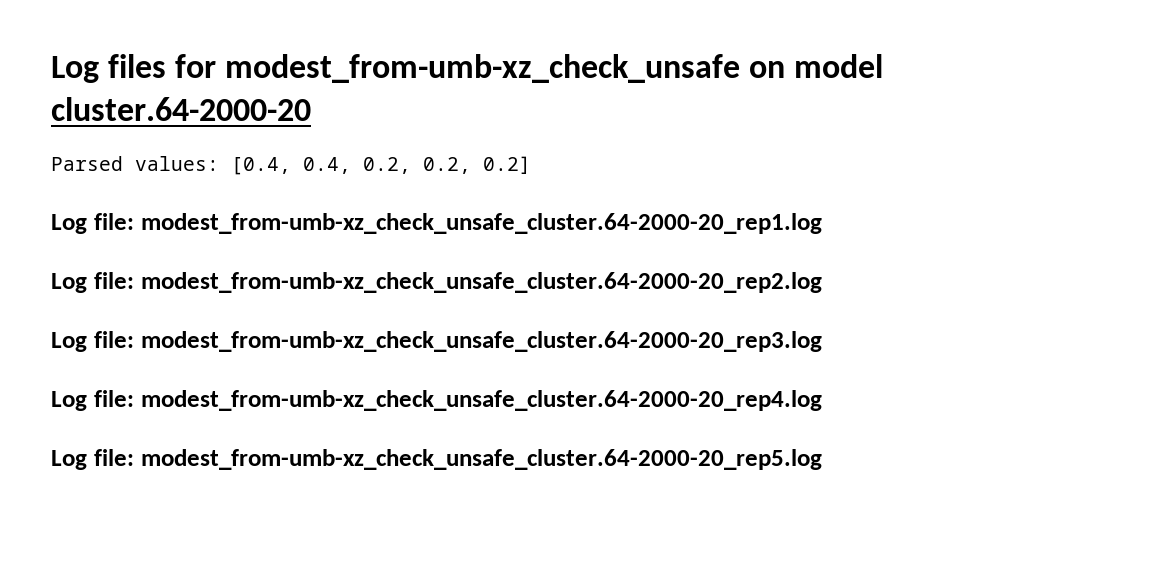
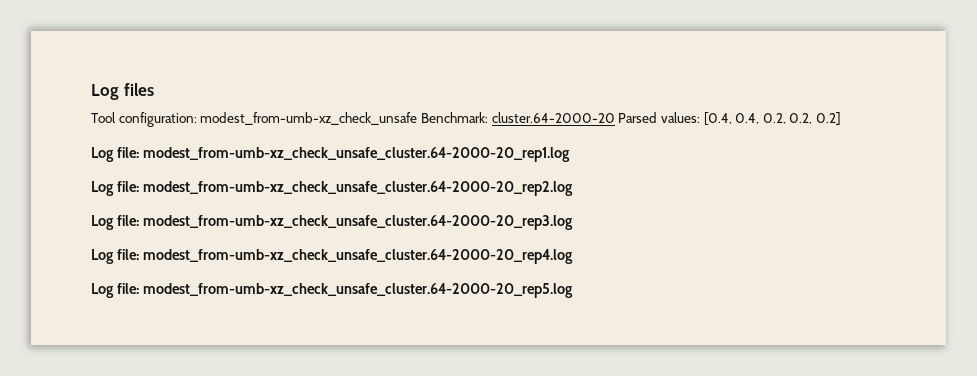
[175,54,884,83] for modest_from-umb-xz_check_unsafe on model -> [91,112,488,127] // Tool configuration: modest_from-umb-xz_check_unsafe Benchmark:
(311, 109) // -> (615, 117) none

